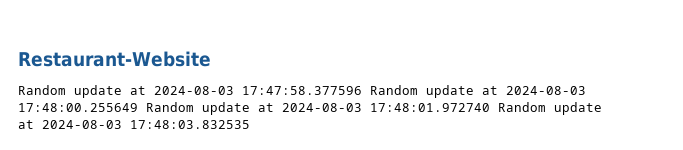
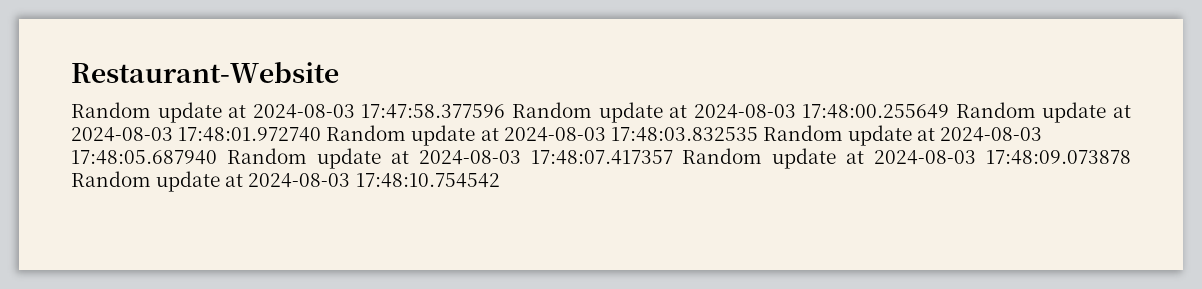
(250, 124) none -> [762,125,1043,146] [71,148,1131,169] [71,171,500,192] Random update at 2024-08-03 17:48:05.687940 Random update at 2024-08-03 17:48:07.417357 Random update at 2024-08-03 17:48:09.073878 Random update at 2024-08-03 17:48:10.754542

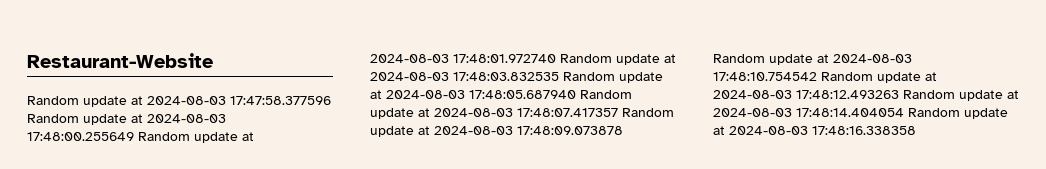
(500, 180) none -> [821,72,937,83] [713,90,1019,101] [713,108,1008,119] [713,126,916,135] Random update at 2024-08-03 17:48:12.493263 Random update at 2024-08-03 17:48:14.404054 Random update at 2024-08-03 17:48:16.338358

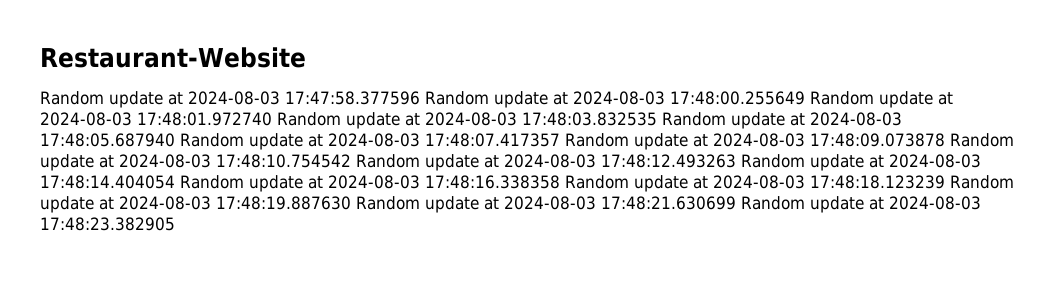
(916, 130) none -> [565,175,1014,192] [40,196,981,213] [40,217,175,231] Random update at 2024-08-03 17:48:18.123239 Random update at 2024-08-03 17:48:19.887630 Random update at 2024-08-03 17:48:21.630699 Random update at 2024-08-03 17:48:23.382905

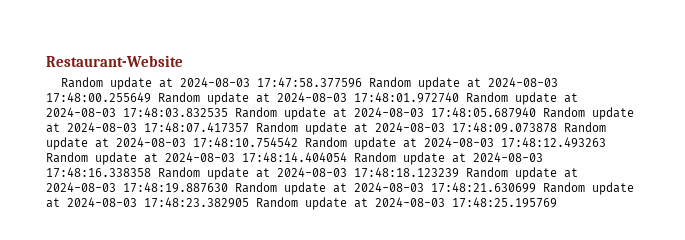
(175, 224) none -> [256,197,557,210] Random update at 2024-08-03 17:48:25.195769

